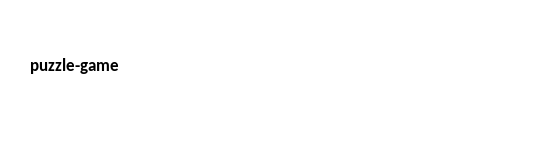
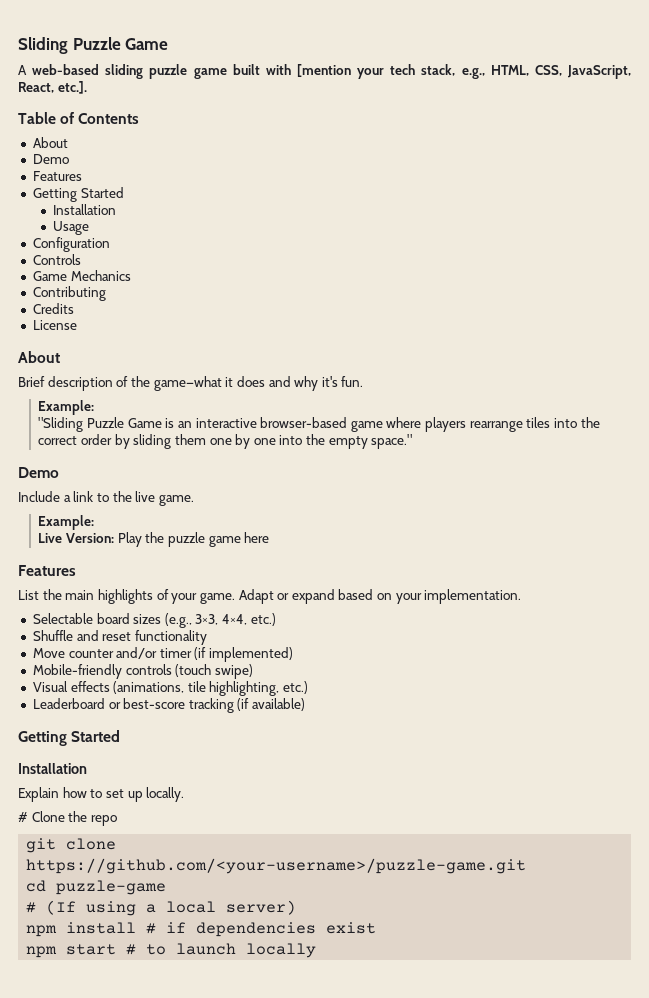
[30,58,119,74] puzzle-game -> [18,37,169,54] [18,64,632,79] [18,81,87,94] [18,112,140,124] [32,137,68,148] [32,154,69,164] [32,171,82,181] [32,187,124,202] [53,204,117,215] [53,221,90,235] [32,237,110,252] [32,254,81,265] [32,270,131,281] [32,286,106,301] [32,303,74,314] [32,320,77,330] [18,351,60,363] [18,376,364,391] [38,400,95,415] [38,417,600,432] [38,434,413,449] [18,467,59,478] [18,491,194,506] [38,515,95,530] [38,532,270,547] [18,565,76,576] [18,589,522,604] [32,613,276,628] [32,630,207,645] [32,647,294,662] [32,664,253,679] [32,681,309,696] [32,698,306,713] [18,730,121,746] [18,763,87,774] [18,787,185,802] [18,811,117,826] [26,838,117,853] [26,858,527,874] [26,880,167,895] [26,900,297,916] [26,922,377,937] [26,943,317,958] Sliding Puzzle Game // A web-based sliding puzzle game built with [mention your tech stack, e.g., HTML, CSS, JavaScript, React, etc.]. // Table of Contents // About // Demo // Features // Getting Started // Installation // Usage // Configuration // Controls // Game Mechanics // Contributing // Credits // License // About // Brief description of the game—what it does and why it's fun. // Example: // "Sliding Puzzle Game is an interactive browser-based game where players rearrange tiles into the correct order by sliding them one by one into the empty space." // Demo // Include a link to the live game. // Example: // Live Version: Play the puzzle game here // Features // List the main highlights of your game. Adapt or expand based on your implementation. // Selectable board sizes (e.g., 3×3, 4×4, etc.) // Shuffle and reset functionality // Move counter and/or timer (if implemented) // Mobile-friendly controls (touch swipe) // Visual effects (animations, tile highlighting, etc.) // Leaderboard or best-score tracking (if available) // Getting Started // Installation // Explain how to set up locally. // # Clone the repo // git clone https://github.com/<your-username>/puzzle-game.git // cd puzzle-game // # (If using a local server) // npm install # if dependencies exist // npm start # to launch locally

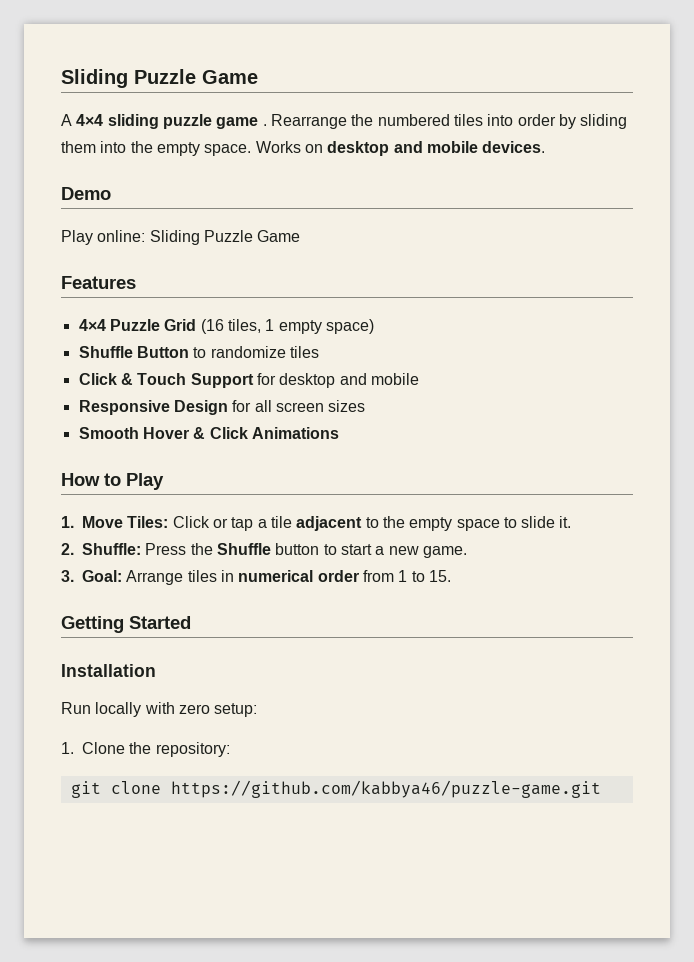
[32,64,100,75] web-based -> [76,114,104,126] 4×4
[232,64,632,79] [18,81,87,94] [18,112,140,124] [32,137,68,148] [32,154,69,164] [32,171,82,181] [32,187,124,202] [53,204,117,215] [53,221,90,235] [32,237,110,252] [32,254,81,265] [32,270,131,281] [32,286,106,301] [32,303,74,314] [32,320,77,330] [18,351,60,363] [18,376,364,391] [38,400,95,415] [38,417,600,432] [38,434,413,449] [18,467,59,478] [18,491,194,506] [38,515,95,530] [38,532,270,547] [18,565,76,576] [18,589,522,604] [32,613,276,628] [32,630,207,645] [32,647,294,662] [32,664,253,679] [32,681,309,696] [32,698,306,713] [18,730,121,746] [18,763,87,774] [18,787,185,802] [18,812,28,822] built with [mention your tech stack, e.g., HTML, CSS, JavaScript, React, etc.]. // Table of Contents // About // Demo // Features // Getting Started // Installation // Usage // Configuration // Controls // Game Mechanics // Contributing // Credits // License // About // Brief description of the game—what it does and why it's fun. // Example: // "Sliding Puzzle Game is an interactive browser-based game where players rearrange tiles into the correct order by sliding them one by one into the empty space." // Demo // Include a link to the live game. // Example: // Live Version: Play the puzzle game here // Features // List the main highlights of your game. Adapt or expand based on your implementation. // Selectable board sizes (e.g., 3×3, 4×4, etc.) // Shuffle and reset functionality // Move counter and/or timer (if implemented) // Mobile-friendly controls (touch swipe) // Visual effects (animations, tile highlighting, etc.) // Leaderboard or best-score tracking (if available) // Getting Started // Installation // Explain how to set up locally. // # -> [262,114,628,129] [61,141,546,156] [61,187,111,200] [61,230,301,245] [61,276,136,289] [78,319,374,334] [78,346,319,358] [78,373,419,388] [78,400,366,415] [78,427,339,439] [61,473,164,490] [61,516,572,531] [61,543,467,558] [61,570,451,585] [61,616,191,633] [61,664,156,677] [61,702,258,717] [61,742,74,754] . Rearrange the numbered tiles into order by sliding them into the empty space. Works on desktop and mobile devices. // Demo // Play online: Sliding Puzzle Game // Features // 4×4 Puzzle Grid (16 tiles, 1 empty space) // Shuffle Button to randomize tiles // Click & Touch Support for desktop and mobile // Responsive Design for all screen sizes // Smooth Hover & Click Animations // How to Play // 1. Move Tiles: Click or tap a tile adjacent to the empty space to slide it. // 2. Shuffle: Press the Shuffle button to start a new game. // 3. Goal: Arrange tiles in numerical order from 1 to 15. // Getting Started // Installation // Run locally with zero setup: // 1.
[90,815,117,826] repo -> [155,742,230,757] repository:
[26,858,527,874] [26,880,167,895] [26,900,297,916] [26,922,377,937] [26,943,317,958] https://github.com/<your-username>/puzzle-game.git // cd puzzle-game // # (If using a local server) // npm install # if dependencies exist // npm start # to launch locally -> [170,780,601,798] https://github.com/kabbya46/puzzle-game.git

